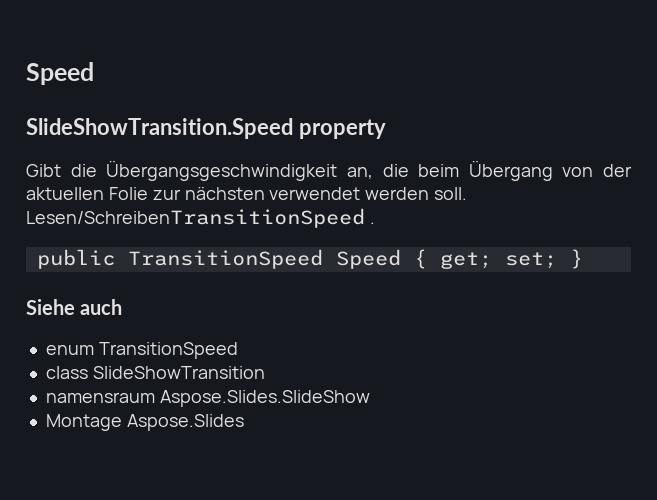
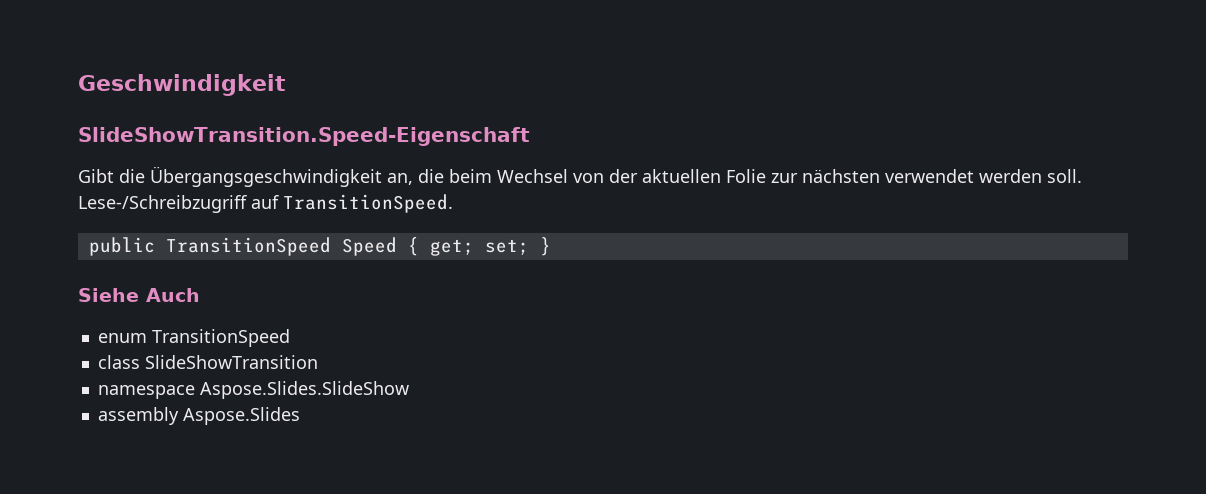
[26,62,94,85] [26,118,386,139] Speed // SlideShowTransition.Speed property -> [78,74,286,96] [78,127,530,146] Geschwindigkeit // SlideShowTransition.Speed-Eigenschaft
[468,160,553,181] Übergang -> [497,169,568,183] Wechsel
[26,208,375,228] Lesen/SchreibenTransitionSpeed . -> [78,194,453,213] Lese-/Schreibzugriff auf TransitionSpeed.
[80,299,123,315] auch -> [146,288,200,302] Auch
[45,392,155,403] namensraum -> [97,385,195,399] namespace
[45,414,122,431] Montage -> [97,407,179,425] assembly

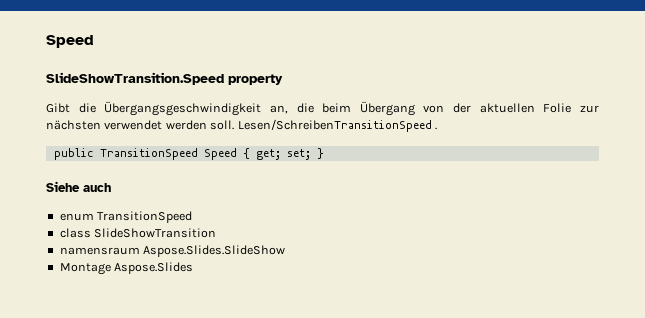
[78,74,286,96] [78,127,530,146] Geschwindigkeit // SlideShowTransition.Speed-Eigenschaft -> [46,35,94,48] [46,72,283,85] Speed // SlideShowTransition.Speed property
[497,169,568,183] Wechsel -> [359,101,415,116] Übergang
[78,194,453,213] Lese-/Schreibzugriff auf TransitionSpeed. -> [237,119,437,132] Lesen/SchreibenTransitionSpeed .
[146,288,200,302] Auch -> [83,183,111,192] auch
[97,385,195,399] namespace -> [59,247,140,255] namensraum
[97,407,179,425] assembly -> [59,263,111,275] Montage

